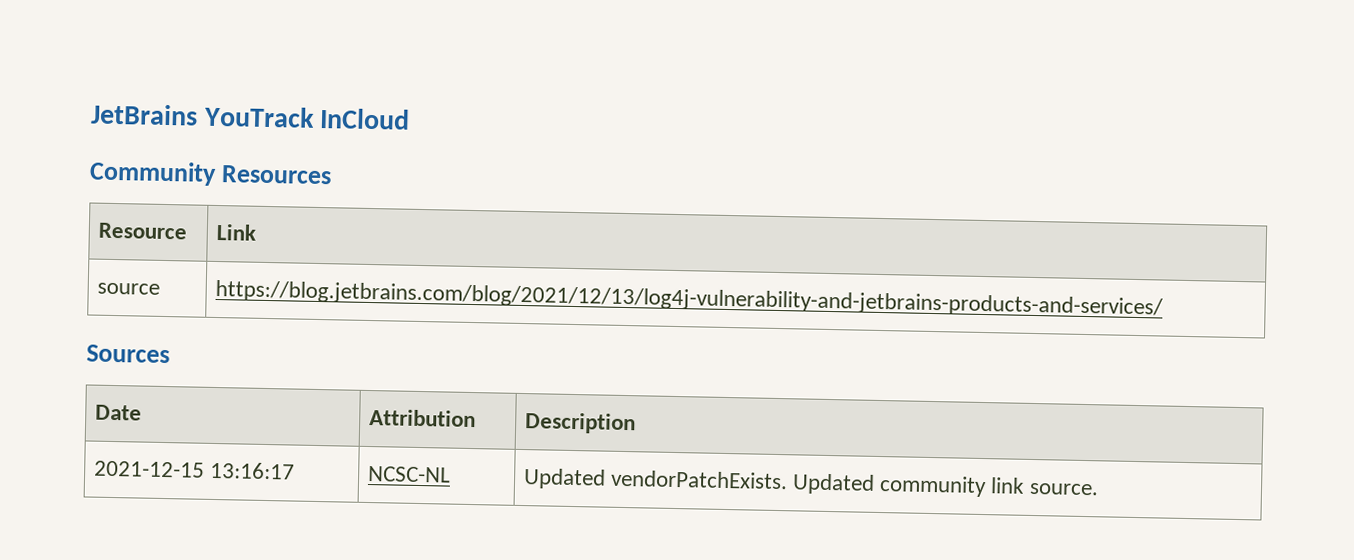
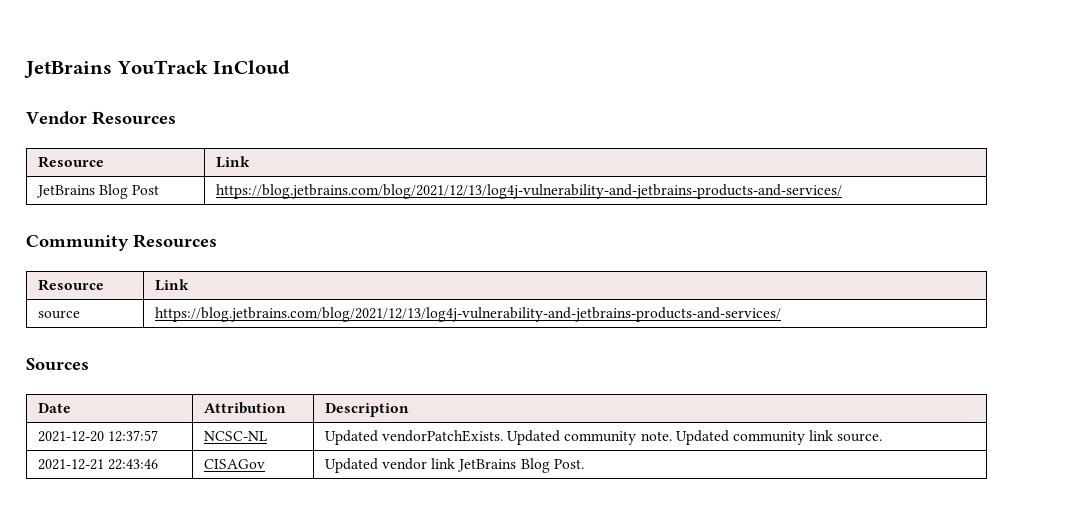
(411, 118) none -> [26,111,176,125] [37,156,104,168] [215,156,250,168] [35,184,160,199] [215,184,842,199] // Vendor Resources // Resource | Link // JetBrains Blog Post | https://blog.jetbrains.com/blog/2021/12/13/log4j-vulnerability-and-jetbrains-products-and-services/
[93,460,295,480] 2021-12-15 13:16:17 -> [37,430,159,442] 2021-12-20 12:37:57
(988, 486) none -> [640,430,805,445] note. Updated community
(1099, 489) none -> [37,459,159,470] [203,459,265,469] [324,458,584,473] // 2021-12-21 22:43:46 | CISAGov | Updated vendor link JetBrains Blog Post.

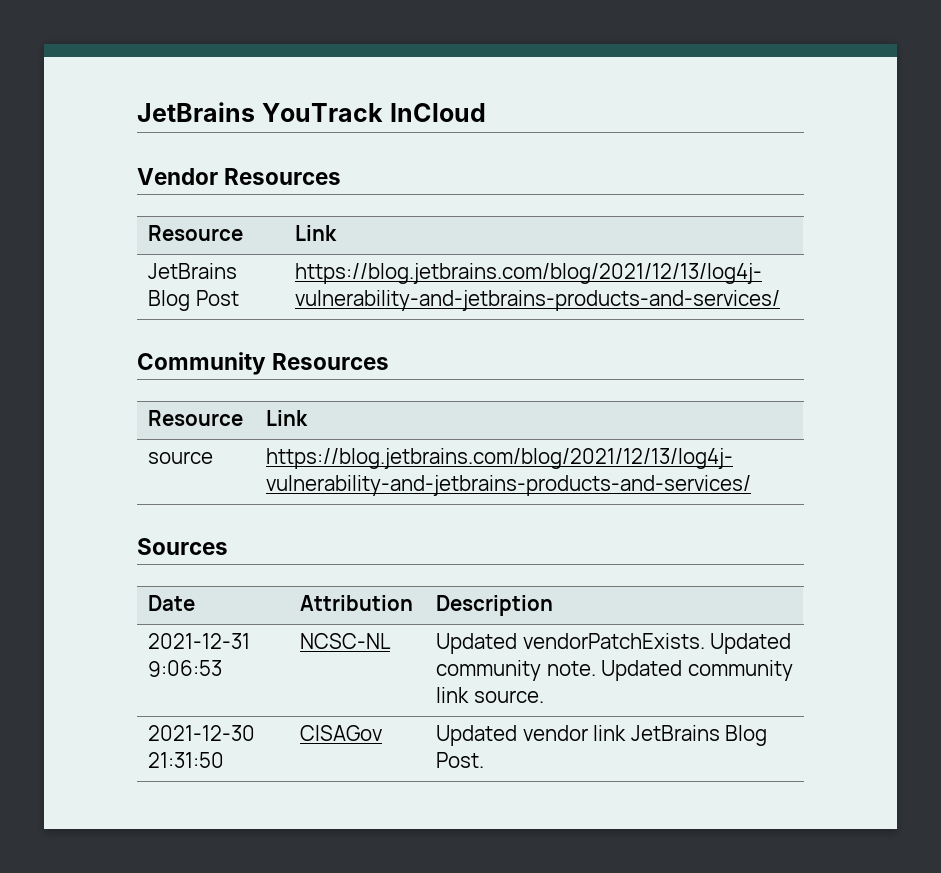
[37,430,159,442] 2021-12-20 12:37:57 -> [148,633,251,649] [148,660,223,677] 2021-12-31 9:06:53
[37,459,159,470] 2021-12-21 22:43:46 -> [148,725,256,741] [148,752,225,768] 2021-12-30 21:31:50

